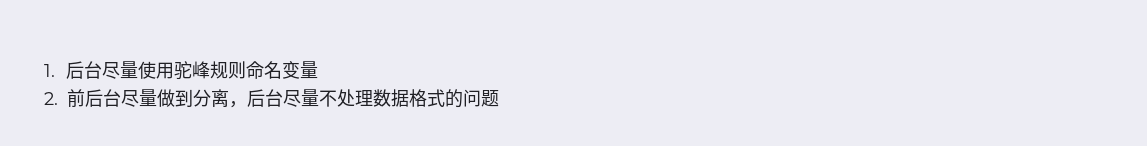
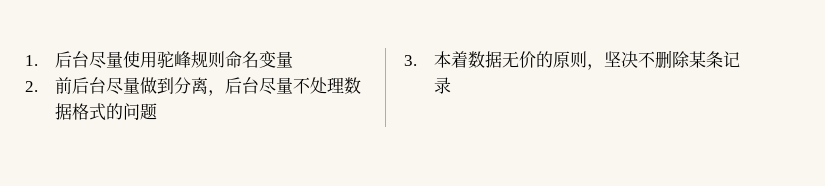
(499, 98) none -> [404,50,741,70] [434,77,452,94] // 3.本着数据无价的原则，坚决不删除某条记录

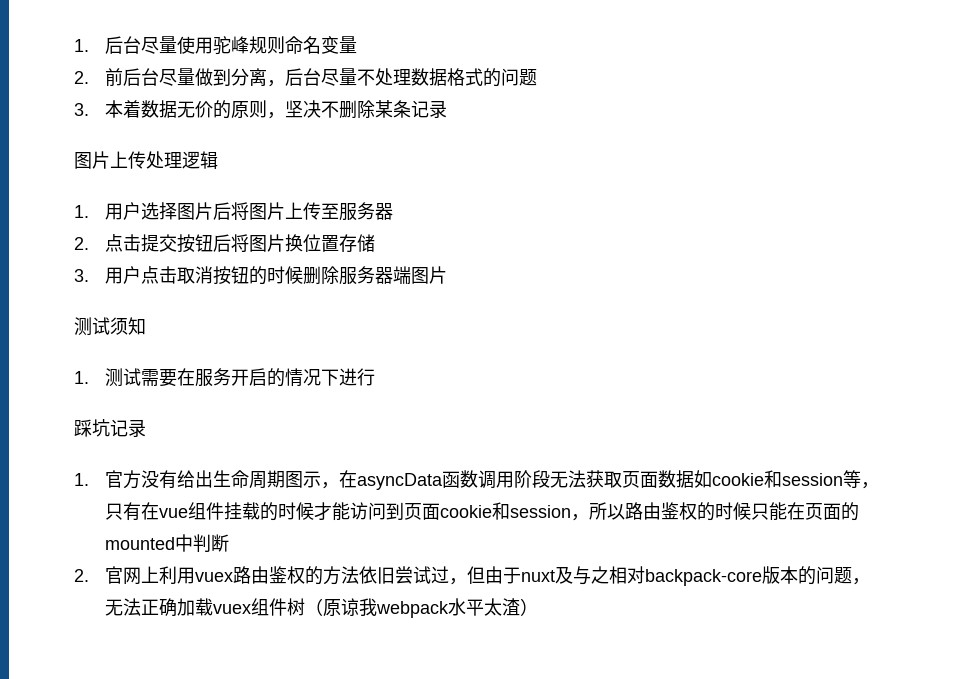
(452, 85) none -> [74,151,218,169] [74,202,394,221] [74,234,376,253] [74,266,448,285] [74,317,146,336] [74,368,376,387] [74,419,146,437] [74,470,880,490] [105,502,860,521] [105,534,230,552] [74,566,871,586] [105,598,539,618] // 图片上传处理逻辑 // 1.用户选择图片后将图片上传至服务器 // 2.点击提交按钮后将图片换位置存储 // 3.用户点击取消按钮的时候删除服务器端图片 // 测试须知 // 1.测试需要在服务开启的情况下进行 // 踩坑记录 // 1.官方没有给出生命周期图示，在asyncData函数调用阶段无法获取页面数据如cookie和session等，只有在vue组件挂载的时候才能访问到页面cookie和session，所以路由鉴权的时候只能在页面的mounted中判断 // 2.官网上利用vuex路由鉴权的方法依旧尝试过，但由于nuxt及与之相对backpack-core版本的问题，无法正确加载vuex组件树（原谅我webpack水平太渣）

